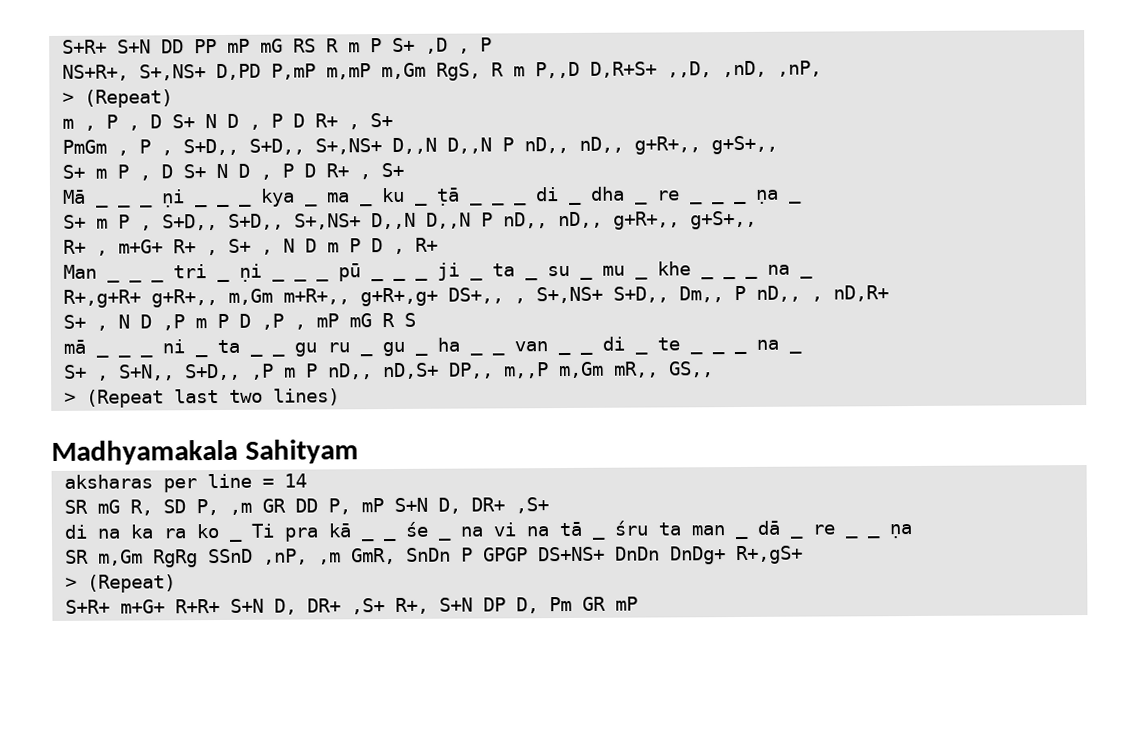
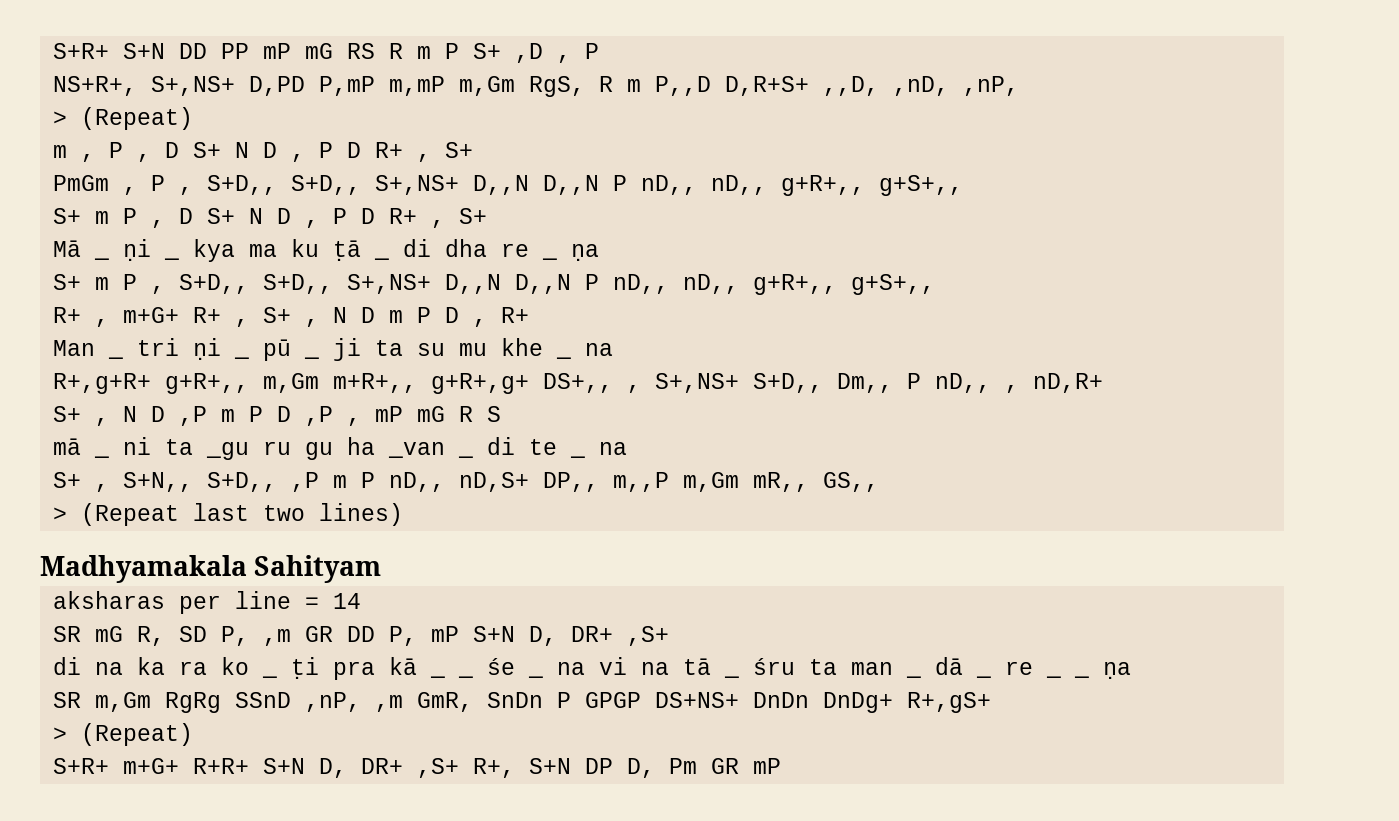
[117,186,802,208] _ _ ṇi _ _ _ kya _ ma _ ku _ ṭā _ _ _ di _ dha _ re _ _ _ ṇa _ -> [122,239,389,262] [402,239,529,257] [541,244,599,261] ṇi _ kya ma ku ṭā _ di dha re _ ṇa
[128,261,813,283] _ _ tri _ ṇi _ _ _ pū _ _ _ ji _ ta _ su _ mu _ khe _ _ _ na _ -> [136,338,543,361] [555,356,571,359] [584,343,613,356] tri ṇi _ pū _ ji ta su mu khe _ na
[117,336,648,358] _ _ ni _ ta _ _ gu ru _ gu _ ha _ _ van _ _ di _ -> [122,437,473,460] [486,437,515,455] ni ta _gu ru gu ha _van _ di
[711,339,802,355] _ _ na _ -> [598,442,627,455] na
[250,523,274,538] Ti -> [290,657,319,679] ṭi

